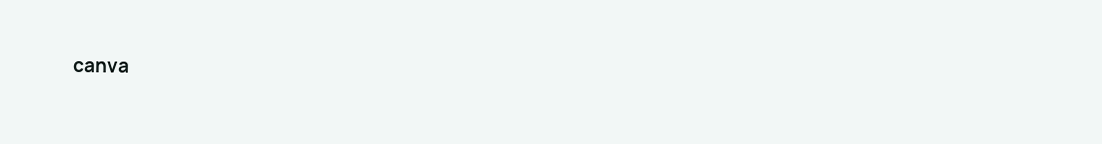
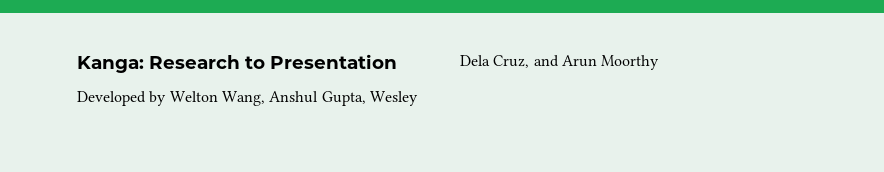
[72,60,130,73] canva -> [77,54,397,73] [77,91,418,106] [460,55,660,70] Kanga: Research to Presentation // Developed by Welton Wang, Anshul Gupta, Wesley Dela Cruz, and Arun Moorthy

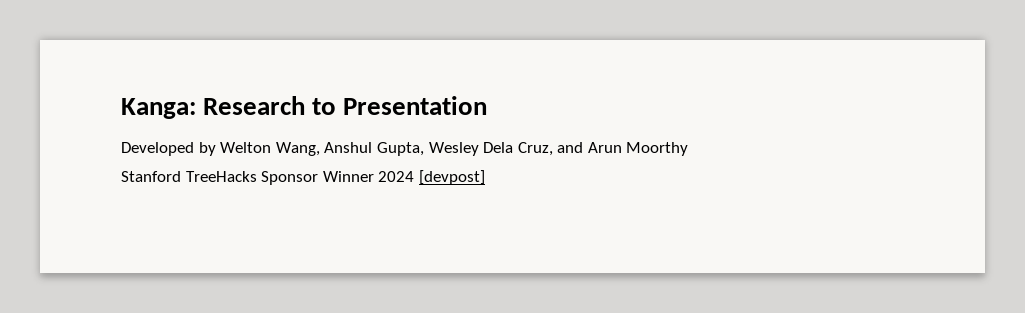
(660, 62) none -> [121,170,485,185] // Stanford TreeHacks Sponsor Winner 2024 [devpost]

